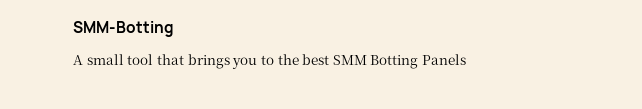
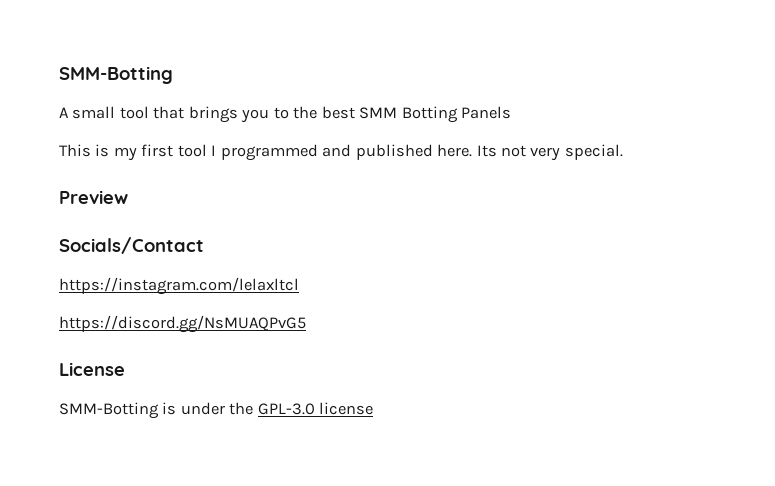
(467, 59) none -> [59,144,623,161] [59,190,128,204] [59,237,204,254] [59,277,299,295] [59,315,306,333] [59,362,125,376] [59,402,374,419] // This is my first tool I programmed and published here. Its not very special. // Preview // Socials/Contact // https://instagram.com/lelaxltcl // https://discord.gg/NsMUAQPvG5 // License // SMM-Botting is under the GPL-3.0 license

